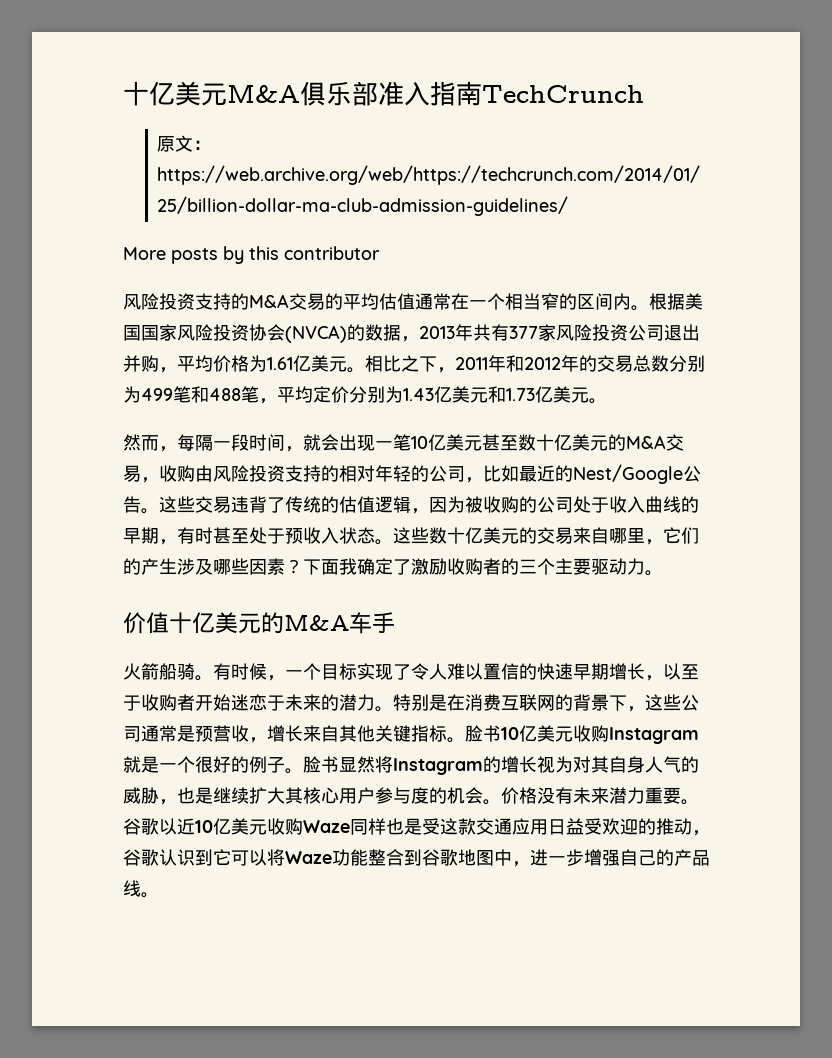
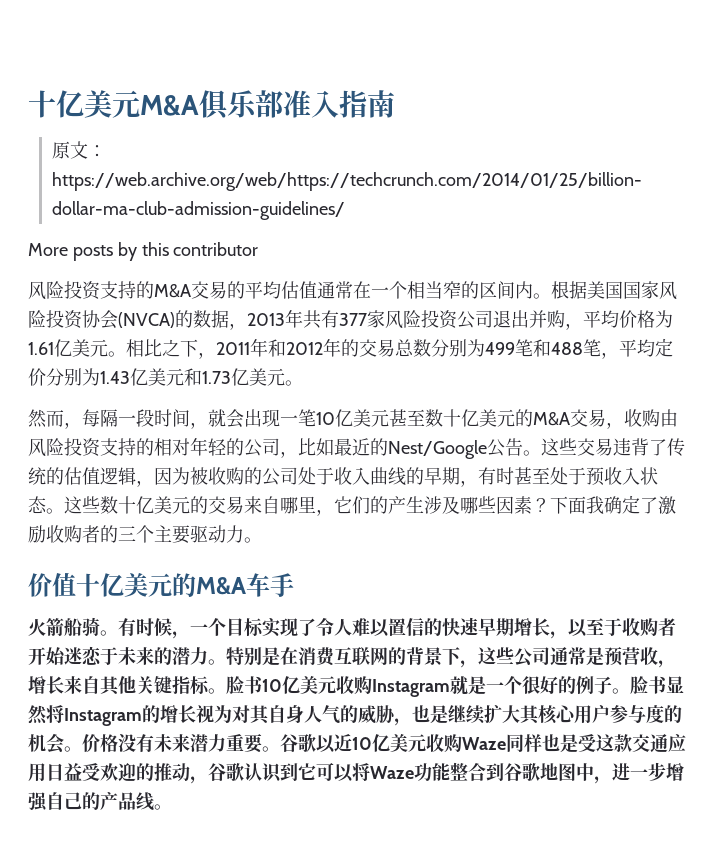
[482,85,644,103] TechCrunch -> (395, 104) none

